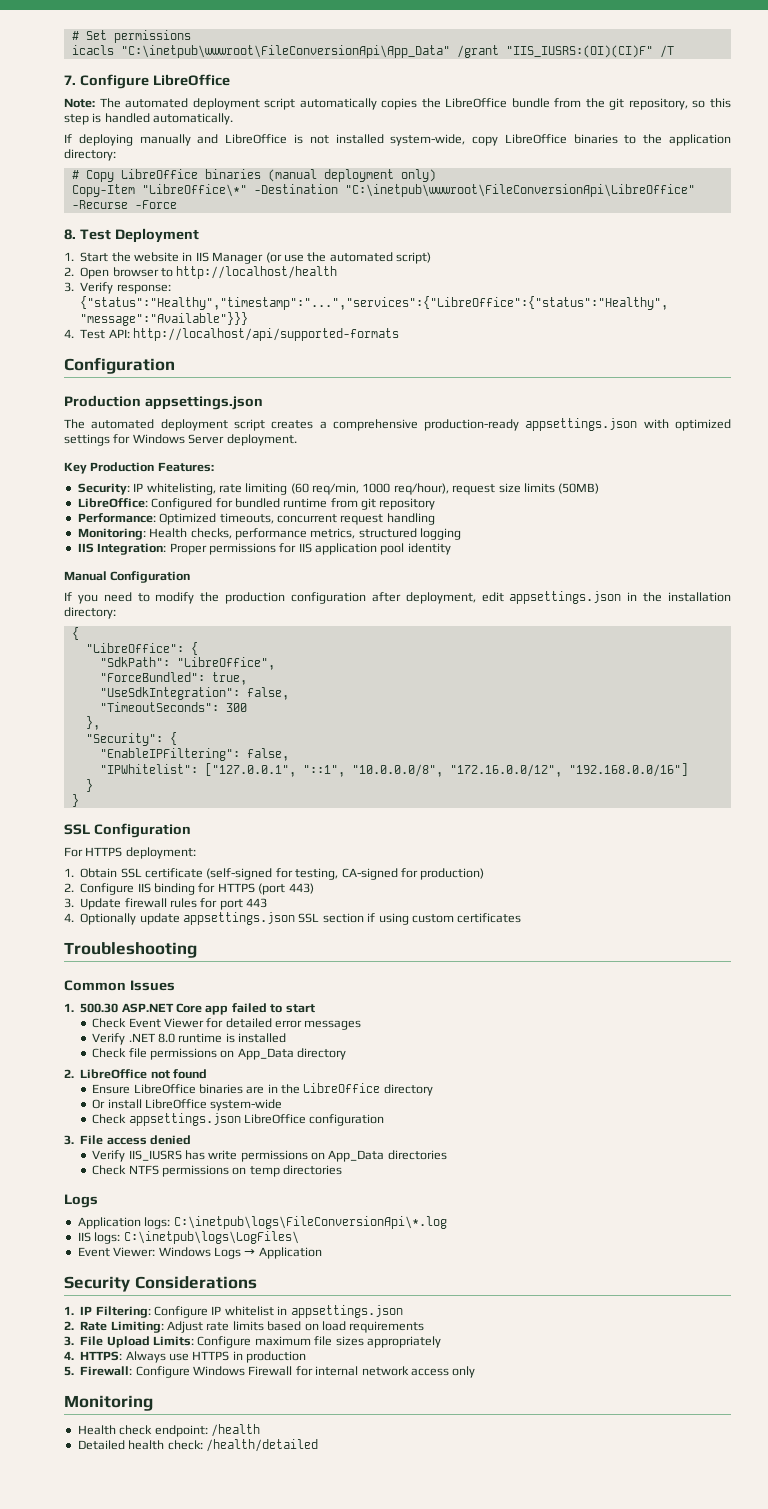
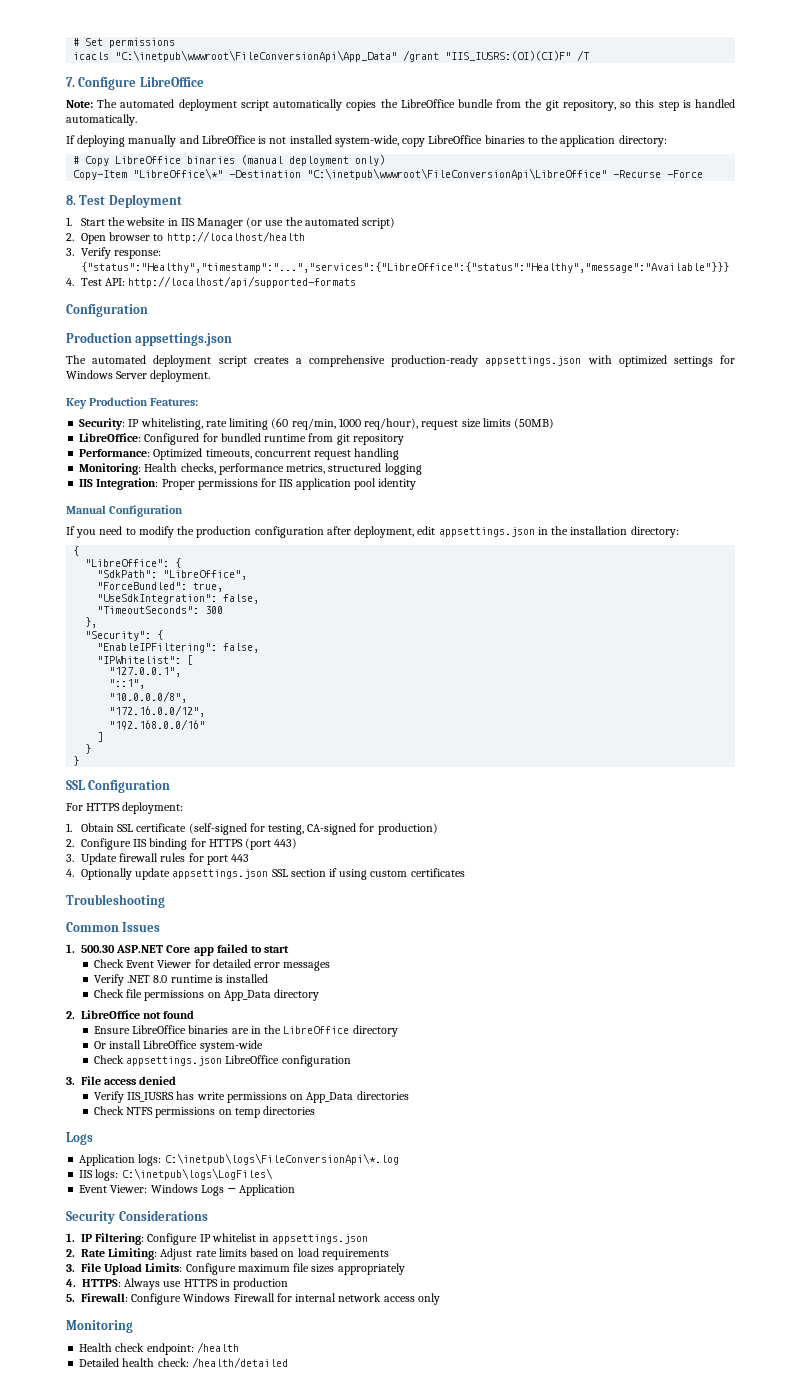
[204,763,296,777] ["127.0.0.1", -> [187,655,194,665] [109,667,182,677] [ // "127.0.0.1", //
(345, 771) none -> (146, 684) //
(443, 770) none -> (188, 697) //
[568,763,688,777] "192.168.0.0/16"] -> [109,719,206,730] [97,732,104,742] // "192.168.0.0/16" // ]

